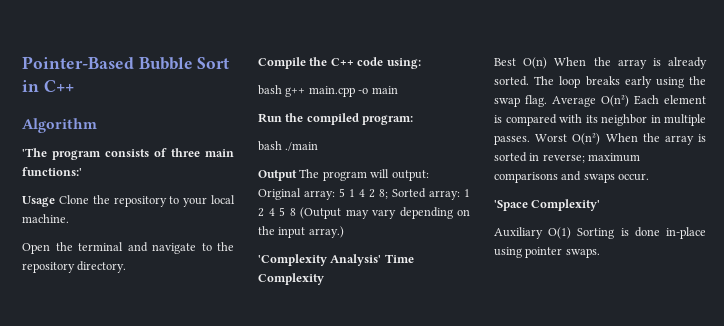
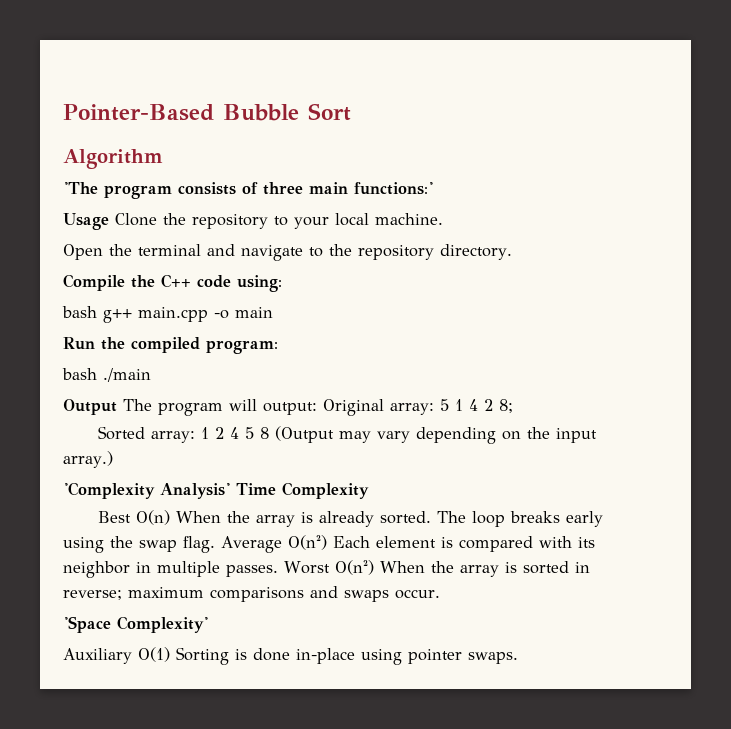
[22,80,74,92] in C++ -> (351, 112) none
(388, 194) none -> (513, 406) //

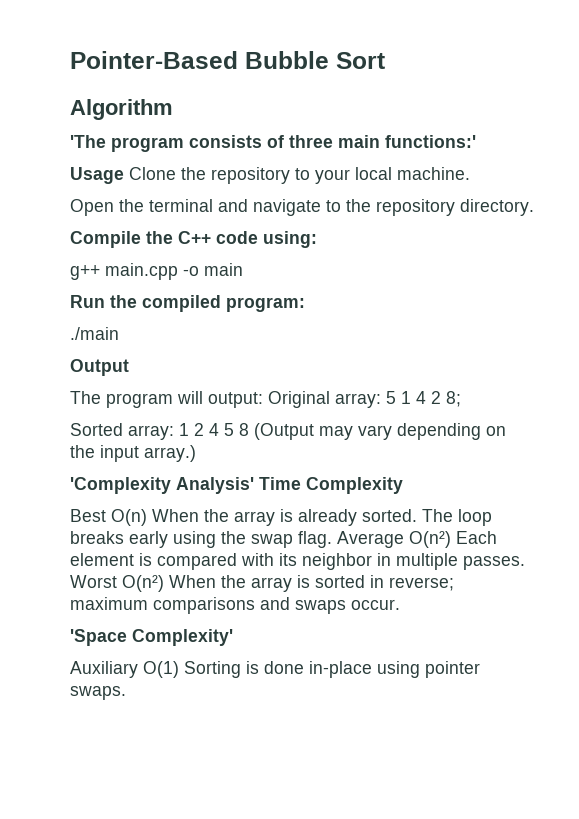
[62,306,97,318] bash -> (317, 239) none
[62,368,97,380] bash -> (305, 304) none
(117, 407) none -> (129, 367) //

